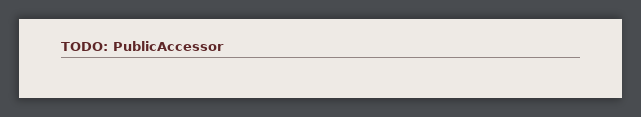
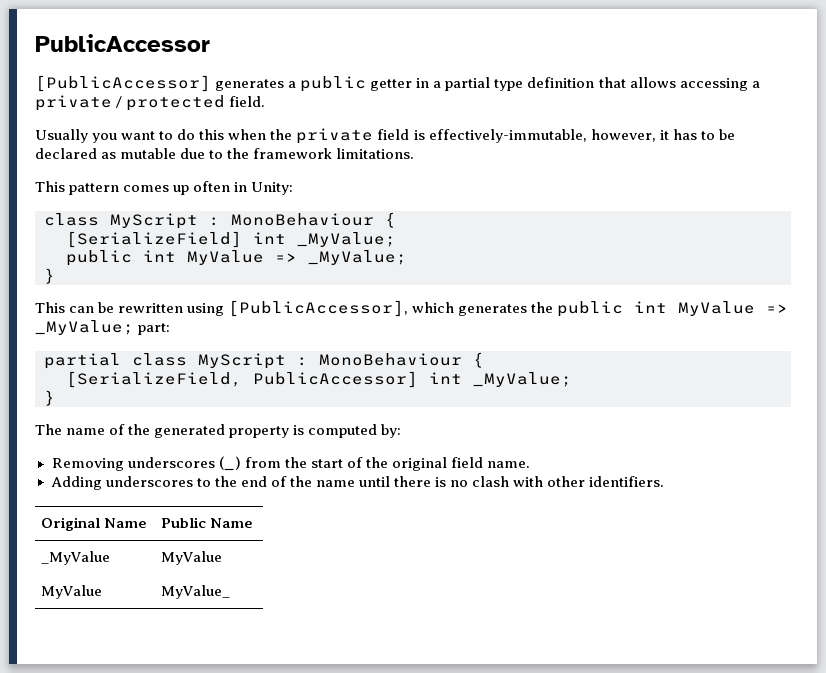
[61,42,108,51] TODO: -> (35, 43) none
(224, 46) none -> [35,75,760,92] [35,95,266,111] [35,128,735,144] [35,148,415,159] [35,181,294,195] [44,212,396,229] [66,231,396,248] [66,250,407,266] [44,268,55,284] [35,300,789,317] [35,320,171,335] [44,352,484,369] [66,371,572,388] [44,390,55,406] [35,424,402,438] [51,456,531,471] [50,476,665,490] [41,517,148,531] [161,517,254,528] [41,551,111,565] [161,551,223,565] [41,585,103,599] [161,585,231,599] // [PublicAccessor] generates a public getter in a partial type definition that allows accessing a private / protected field. // Usually you want to do this when the private field is effectively-immutable, however, it has to be declared as mutable due to the framework limitations. // This pattern comes up often in Unity: // class MyScript : MonoBehaviour { // [SerializeField] int _MyValue; // public int MyValue => _MyValue; // } // This can be rewritten using [PublicAccessor], which generates the public int MyValue => _MyValue; part: // partial class MyScript : MonoBehaviour { // [SerializeField, PublicAccessor] int _MyValue; // } // The name of the generated property is computed by: // Removing underscores (_) from the start of the original field name. // Adding underscores to the end of the name until there is no clash with other identifiers. // Original Name | Public Name // _MyValue | MyValue // MyValue | MyValue_

